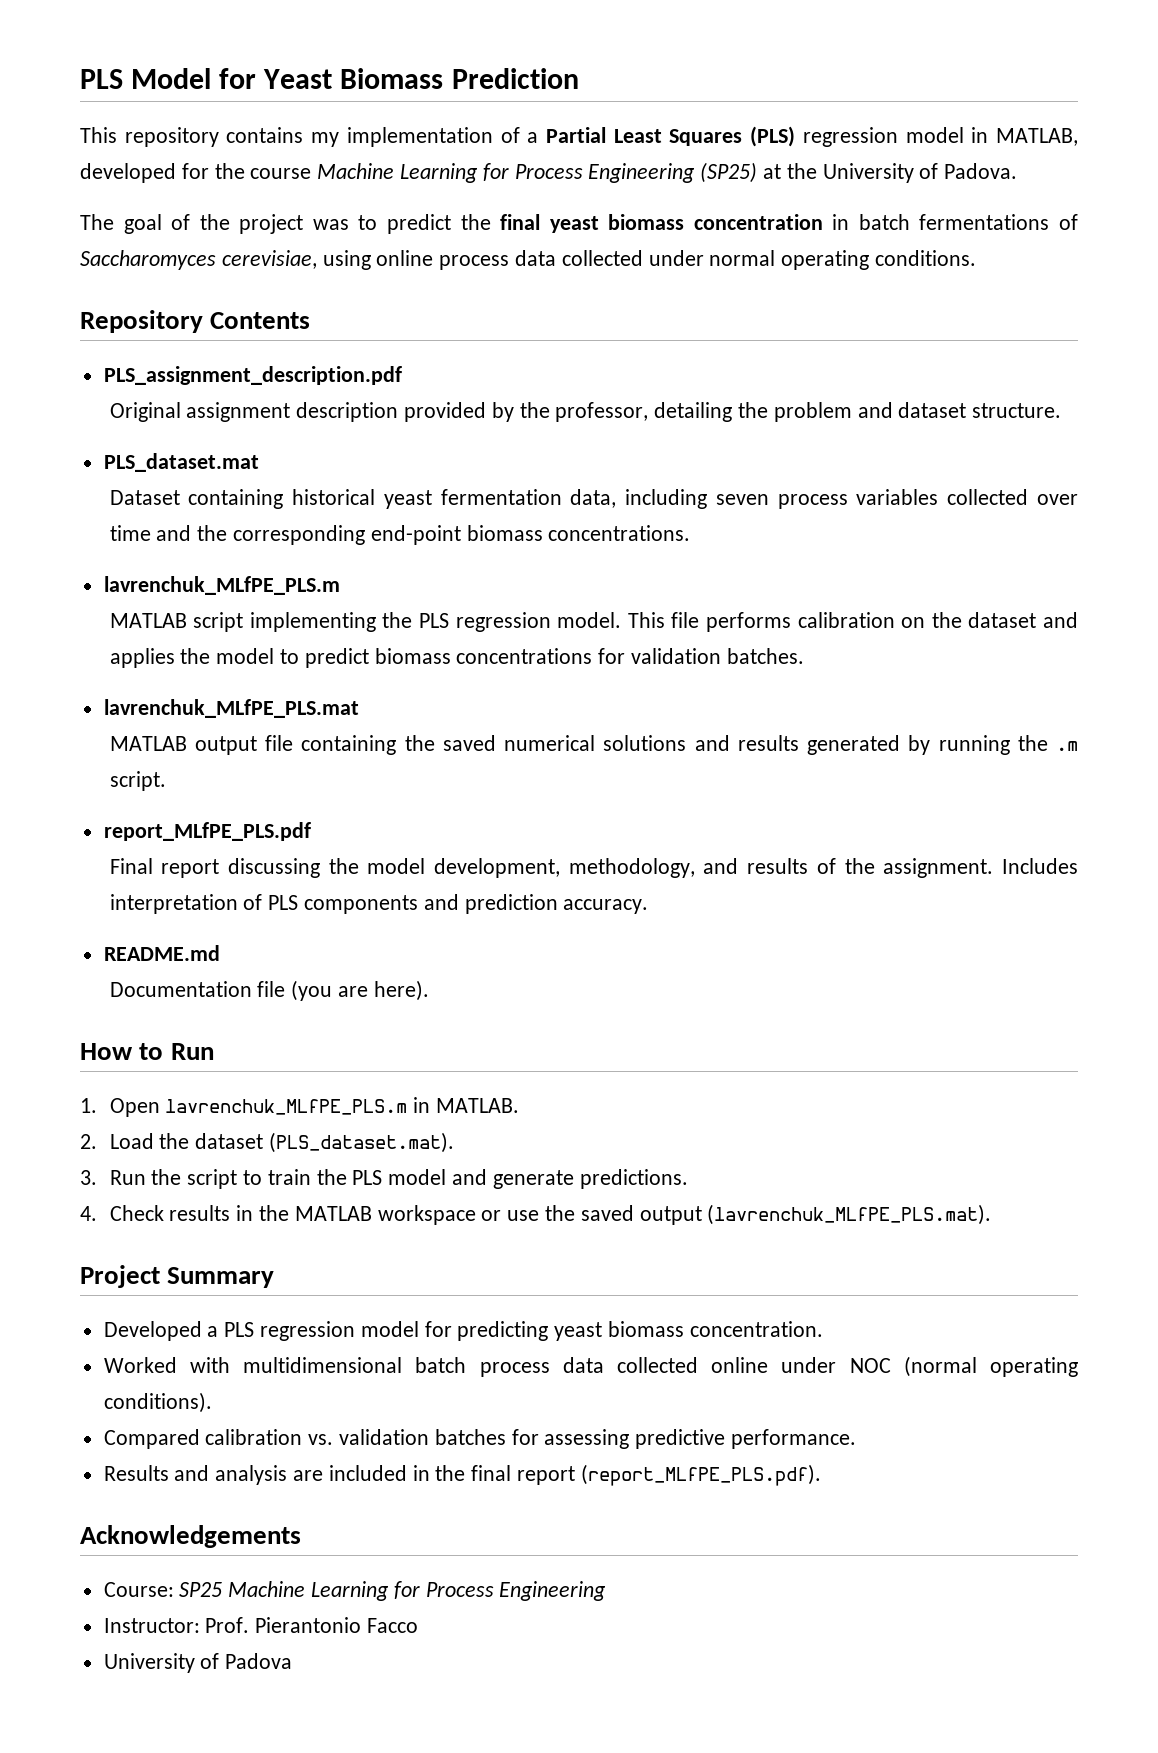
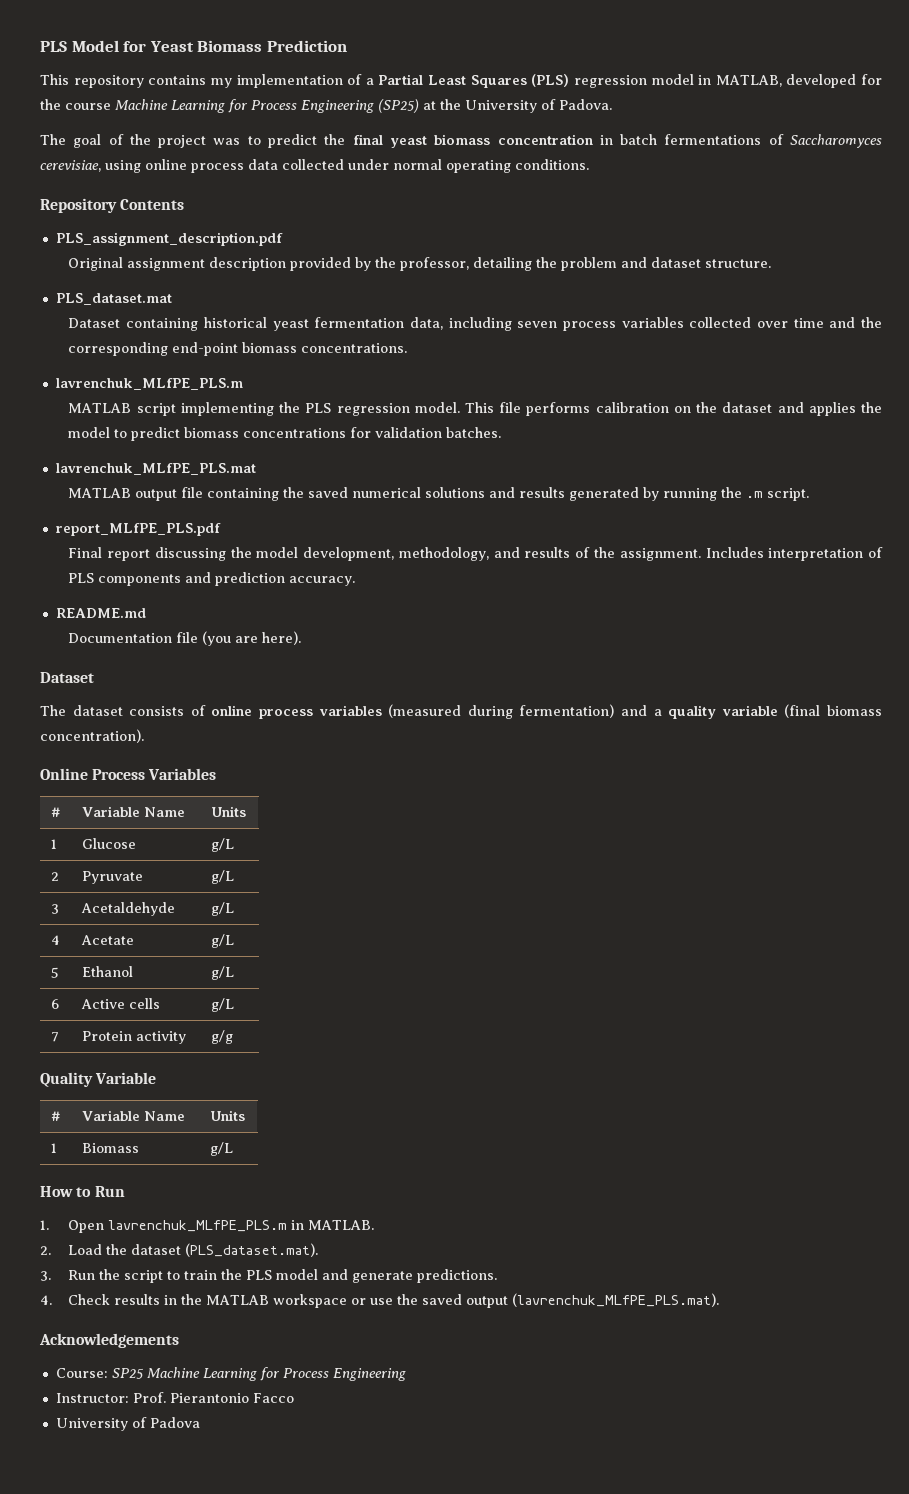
(429, 990) none -> [40,672,94,683] [40,704,883,719] [40,729,144,743] [40,768,217,780] [50,807,60,817] [81,806,185,817] [210,806,246,817] [50,839,57,849] [81,838,136,849] [210,838,234,852] [50,872,59,881] [81,871,143,884] [210,870,234,884] [50,904,59,914] [80,902,175,916] [210,902,234,916] [50,935,60,945] [80,935,134,945] [210,934,234,948] [50,967,59,978] [81,966,133,977] [210,966,234,980] [50,999,59,1009] [80,998,160,1009] [210,998,234,1012] [50,1032,59,1042] [81,1031,186,1044] [210,1030,233,1044] [40,1072,157,1087] [50,1111,60,1121] [81,1110,185,1121] [209,1110,245,1121] [50,1143,57,1153] [81,1143,139,1153] [209,1142,233,1156] // Dataset // The dataset consists of online process variables (measured during fermentation) and a quality variable (final biomass concentration). // Online Process Variables // # | Variable Name | Units // 1 | Glucose | g/L // 2 | Pyruvate | g/L // 3 | Acetaldehyde | g/L // 4 | Acetate | g/L // 5 | Ethanol | g/L // 6 | Active cells | g/L // 7 | Protein activity | g/g // Quality Variable // # | Variable Name | Units // 1 | Biomass | g/L
[80,1265,275,1288] [103,1321,823,1341] [103,1356,1079,1377] [103,1392,212,1413] [103,1429,857,1449] [103,1464,821,1486] // Project Summary // Developed a PLS regression model for predicting yeast biomass concentration. // Worked with multidimensional batch process data collected online under NOC (normal operating conditions). // Compared calibration vs. validation batches for assessing predictive performance. // Results and analysis are included in the final report (report_MLfPE_PLS.pdf). -> (720, 1300) none

